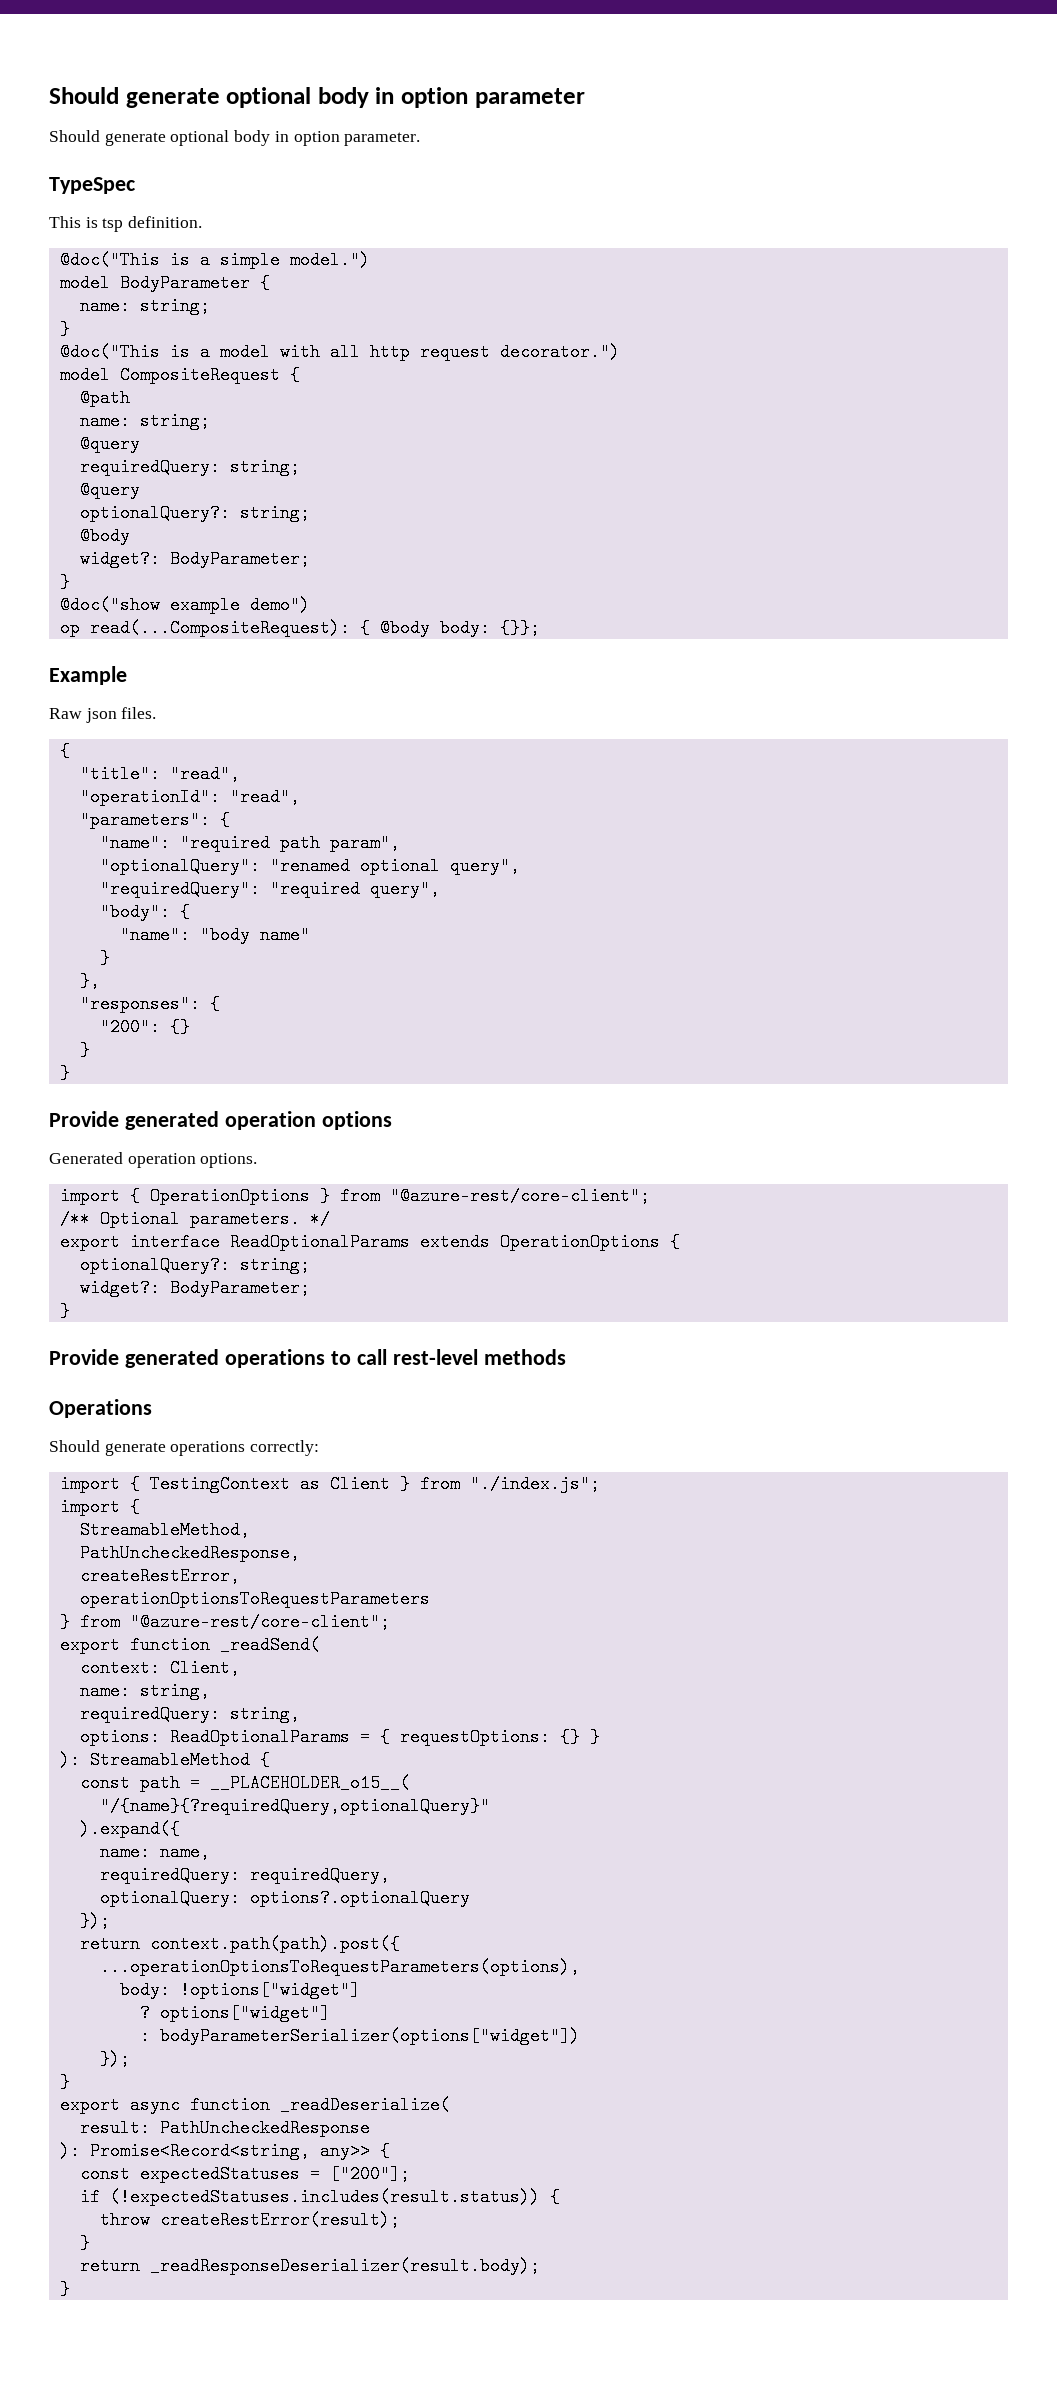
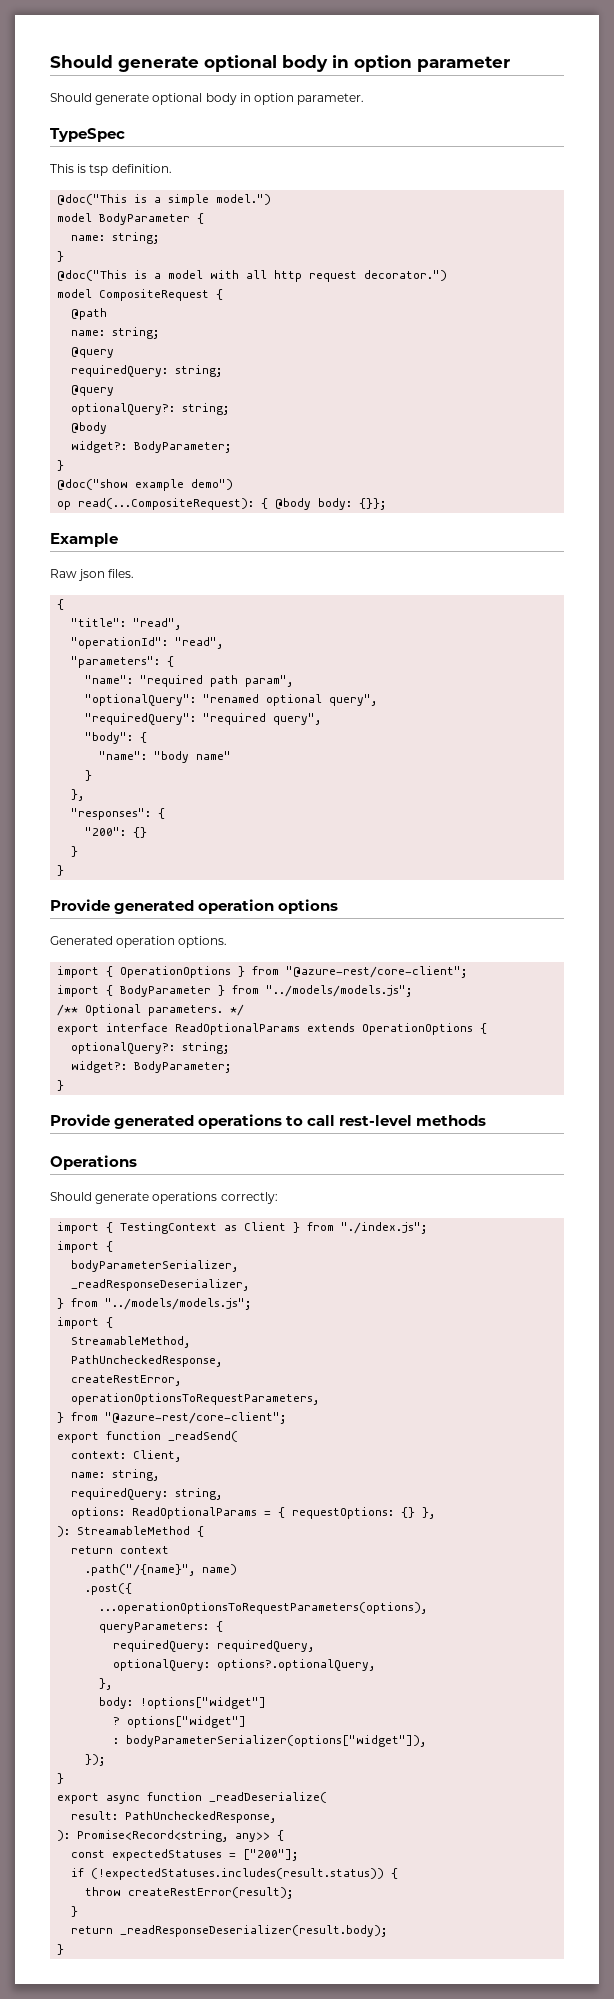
(650, 1196) none -> [57,985,413,997] // import { BodyParameter } from "../models/models.js";
(140, 1507) none -> [71,1260,239,1272] [71,1279,250,1291] [57,1298,252,1310] [57,1317,114,1329] // bodyParameterSerializer, // _readResponseDeserializer, // } from "../models/models.js"; // import {
[79,1590,430,1608] operationOptionsToRequestParameters -> [71,1393,320,1405] operationOptionsToRequestParameters,
[589,1728,600,1746] } -> [422,1507,436,1519] },
[79,1774,410,1792] [99,1797,490,1815] [79,1820,180,1838] [99,1843,210,1861] [99,1866,390,1884] [99,1889,470,1907] [79,1912,110,1930] [79,1935,400,1953] [99,1958,580,1976] const path = __PLACEHOLDER_o15__( // "/{name}{?requiredQuery,optionalQuery}" // ).expand({ // name: name, // requiredQuery: requiredQuery, // optionalQuery: options?.optionalQuery // }); // return context.path(path).post({ // ...operationOptionsToRequestParameters(options), -> [71,1546,170,1554] [85,1564,238,1576] [85,1583,133,1595] [99,1602,428,1614] [99,1621,224,1633] [113,1640,315,1652] [113,1659,376,1671] [99,1678,113,1690] return context // .path("/{name}", name) // .post({ // ...operationOptionsToRequestParameters(options), // queryParameters: { // requiredQuery: requiredQuery, // optionalQuery: options?.optionalQuery, // },
[159,2027,580,2045] bodyParameterSerializer(options["widget"]) -> [126,1735,427,1747] bodyParameterSerializer(options["widget"]),
[159,2119,370,2137] PathUncheckedResponse -> [125,1811,277,1823] PathUncheckedResponse,

